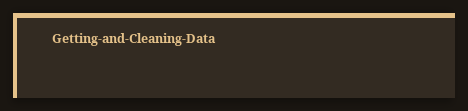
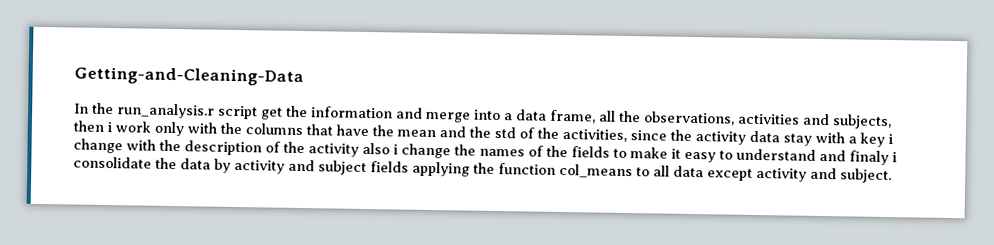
(216, 39) none -> [74,102,892,130] [73,120,893,147] [73,138,897,166] [73,156,892,184] // In the run_analysis.r script get the information and merge into a data frame, all the observations, activities and subjects, then i work only with the columns that have the mean and the std of the activities, since the activity data stay with a key i change with the description of the activity also i change the names of the fields to make it easy to understand and finaly i consolidate the data by activity and subject fields applying the function col_means to all data except activity and subject.

